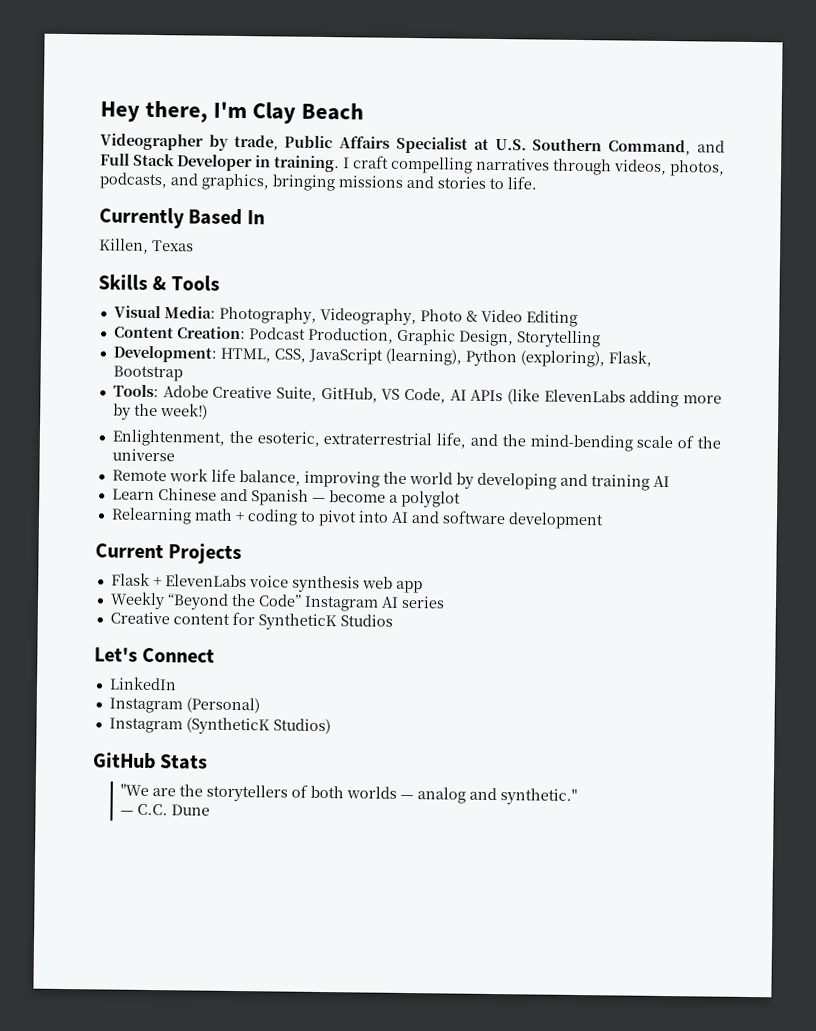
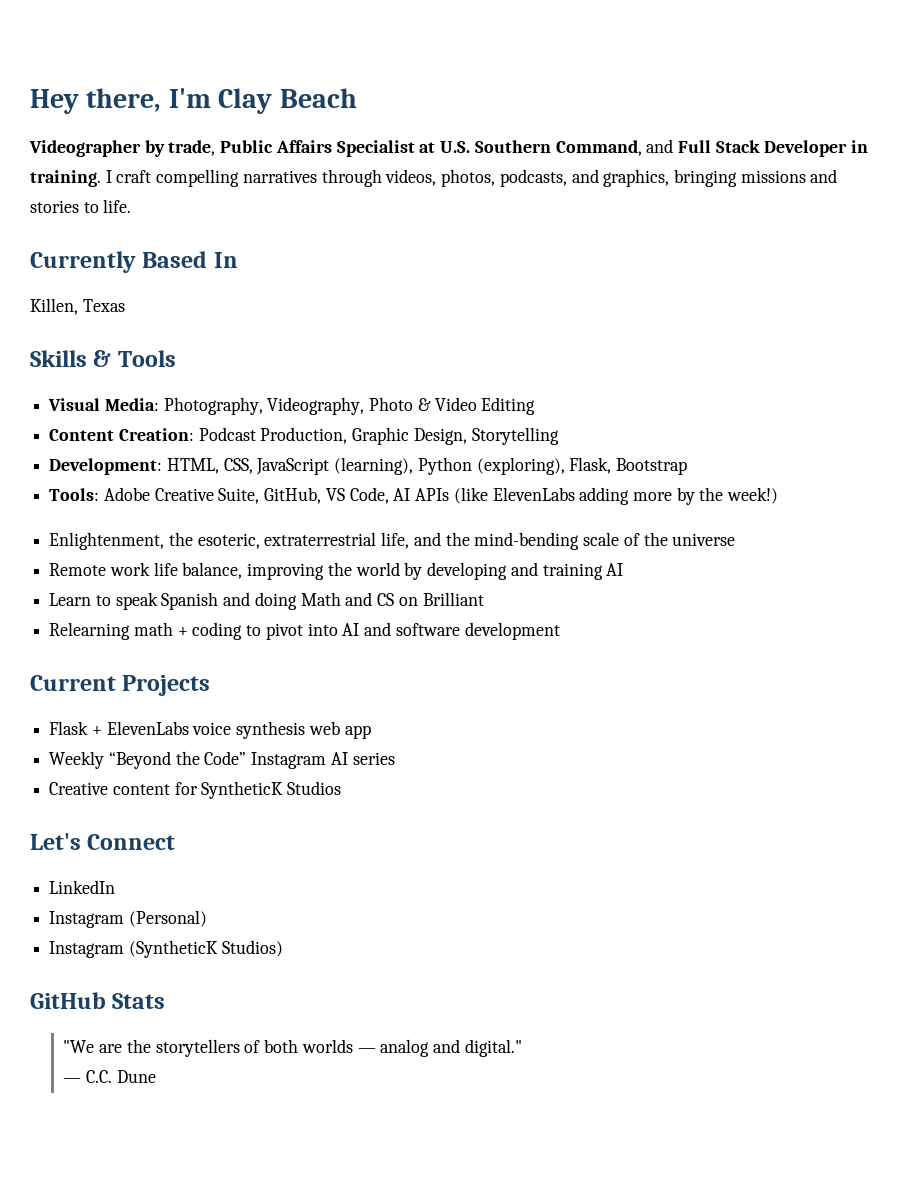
[157,488,461,508] Chinese and Spanish — become a polyglot -> [95,592,484,610] to speak Spanish and doing Math and CS on Brilliant
[500,788,578,806] synthetic." -> [464,1039,522,1057] digital."

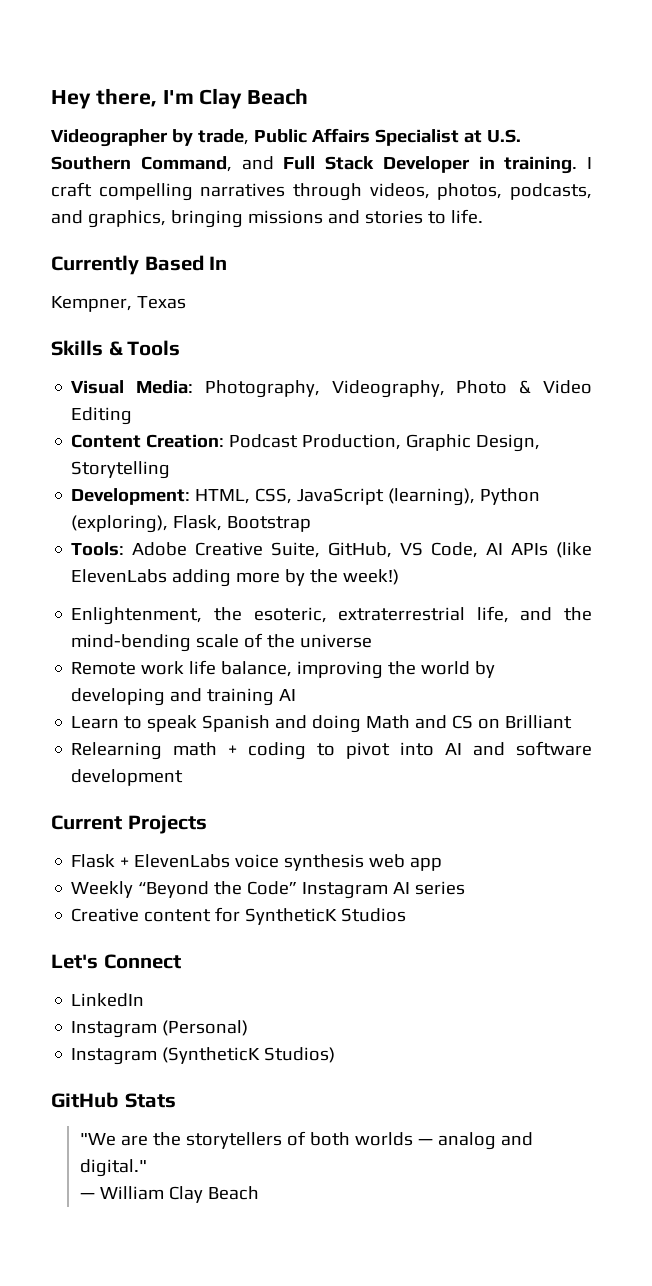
[30,298,78,315] Killen, -> [51,296,132,312] Kempner,
[86,1070,156,1083] C.C. Dune -> [99,1186,259,1203] William Clay Beach

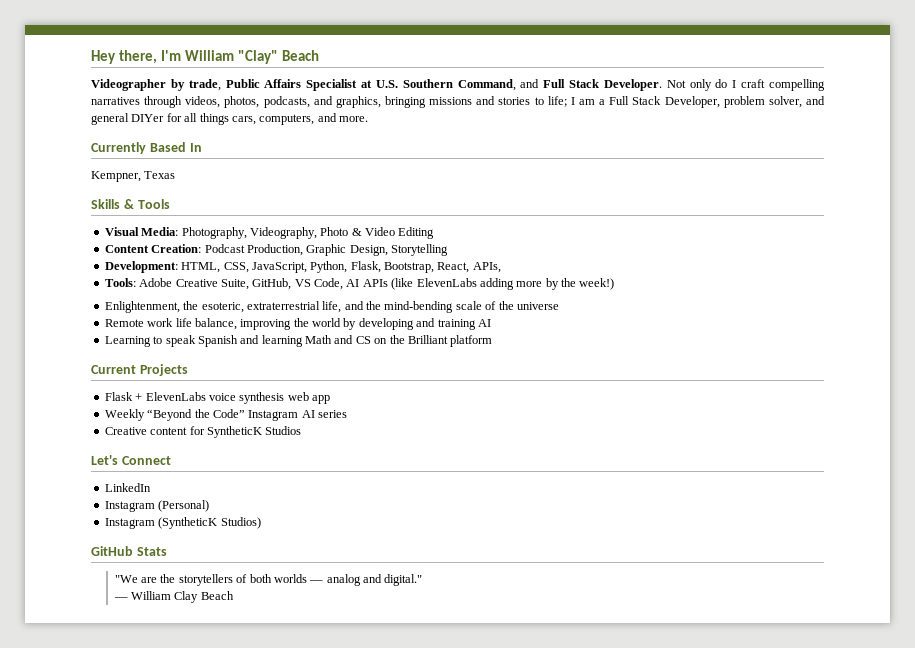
[199,88,243,109] Clay -> [184,50,278,64] William "Clay"
[382,156,578,174] Developer in training. -> [603,79,728,91] Developer. Not only do
[450,209,483,224] life. -> [547,96,825,108] [91,113,368,125] life; I am a Full Stack Developer, problem solver, and general DIYer for all things cars, computers, and more.
[297,488,541,506] [71,515,312,533] JavaScript (learning), Python (exploring), Flask, Bootstrap -> [251,261,501,273] JavaScript, Python, Flask, Bootstrap, React, APIs,
[71,716,120,729] Learn -> [104,336,151,347] Learning
[312,715,362,733] doing -> [261,335,303,347] learning
(501, 723) none -> [389,335,405,344] the
[71,741,592,760] [71,769,184,786] // Relearning math + coding to pivot into AI and software development -> [450,335,493,347] platform

